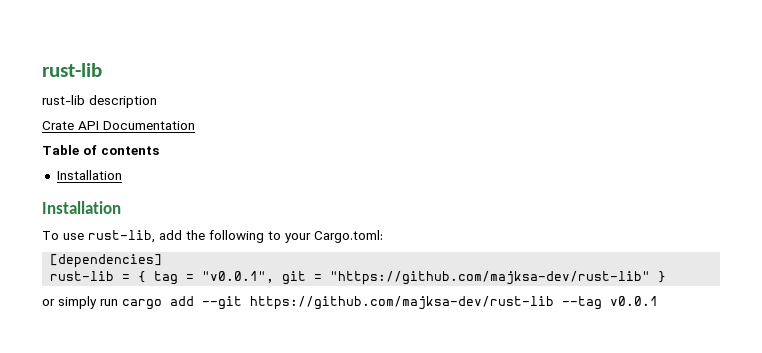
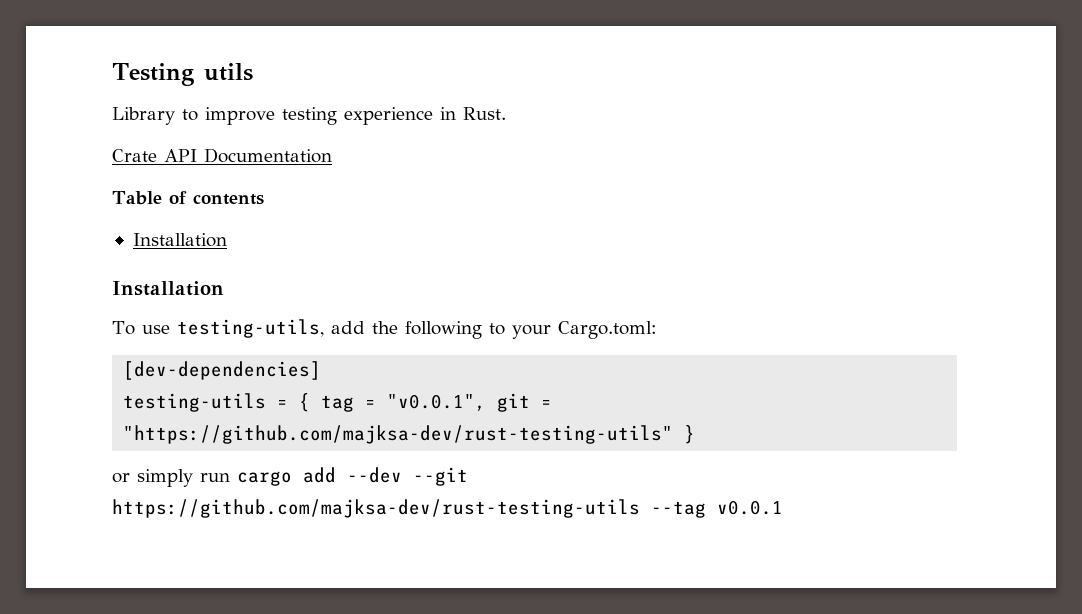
[42,63,102,77] [42,95,157,108] rust-lib // rust-lib description -> [112,63,253,86] [112,107,506,125] Testing utils // Library to improve testing experience in Rust.
[88,230,155,243] rust-lib, -> [176,319,324,338] testing-utils,
[50,254,163,268] [50,271,115,281] [dependencies] // rust-lib -> [123,361,322,380] [123,393,267,412] [dev-dependencies] // testing-utils
[330,271,651,285] "https://github.com/majksa-dev/rust-lib" -> [123,425,674,444] "https://github.com/majksa-dev/rust-testing-utils"
[202,296,554,310] --git https://github.com/majksa-dev/rust-lib -> [347,467,468,486] [112,499,640,518] --dev --git https://github.com/majksa-dev/rust-testing-utils

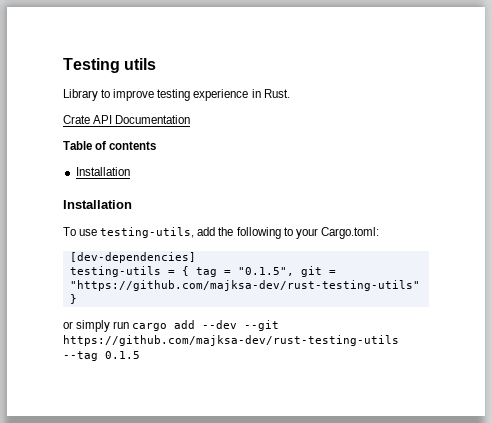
[387,394,487,411] "v0.0.1", -> [237,267,294,276] "0.1.5",
[717,500,783,515] v0.0.1 -> [105,351,140,359] 0.1.5

